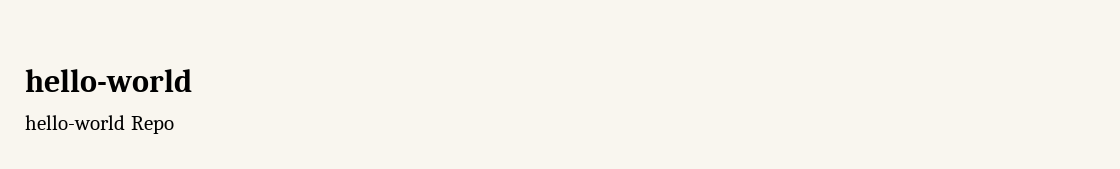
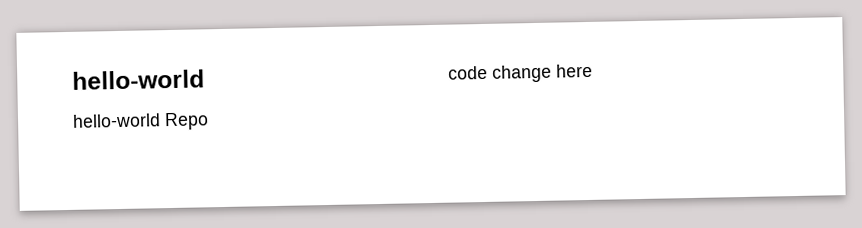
(174, 125) none -> [448,63,593,83] // code change here

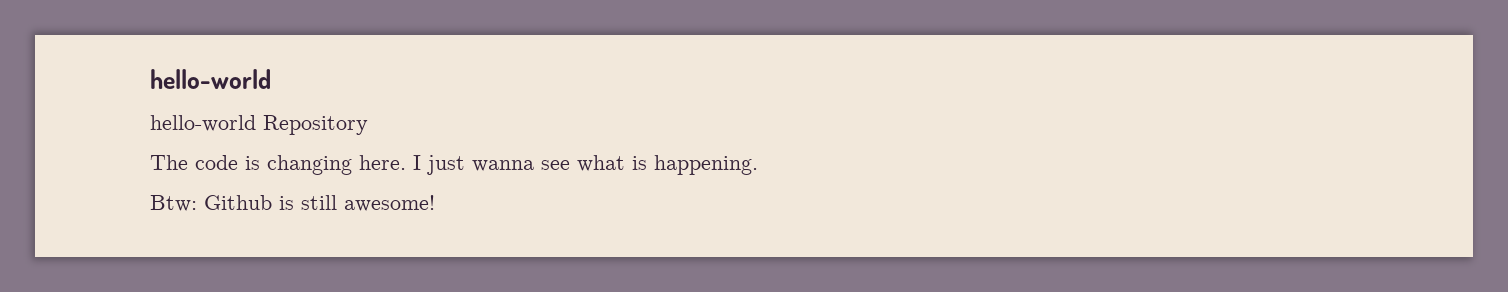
[164,112,209,131] [448,63,593,83] Repo // code change here -> [263,115,368,135] [150,155,758,175] [150,195,435,212] Repository // The code is changing here. I just wanna see what is happening. // Btw: Github is still awesome!

